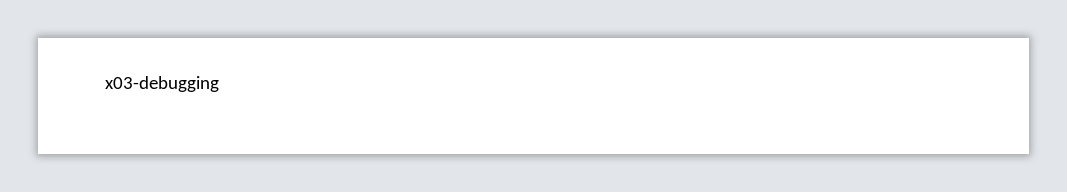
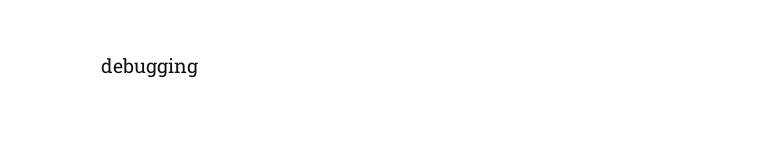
[105,76,219,92] x03-debugging -> [101,58,198,78] debugging

